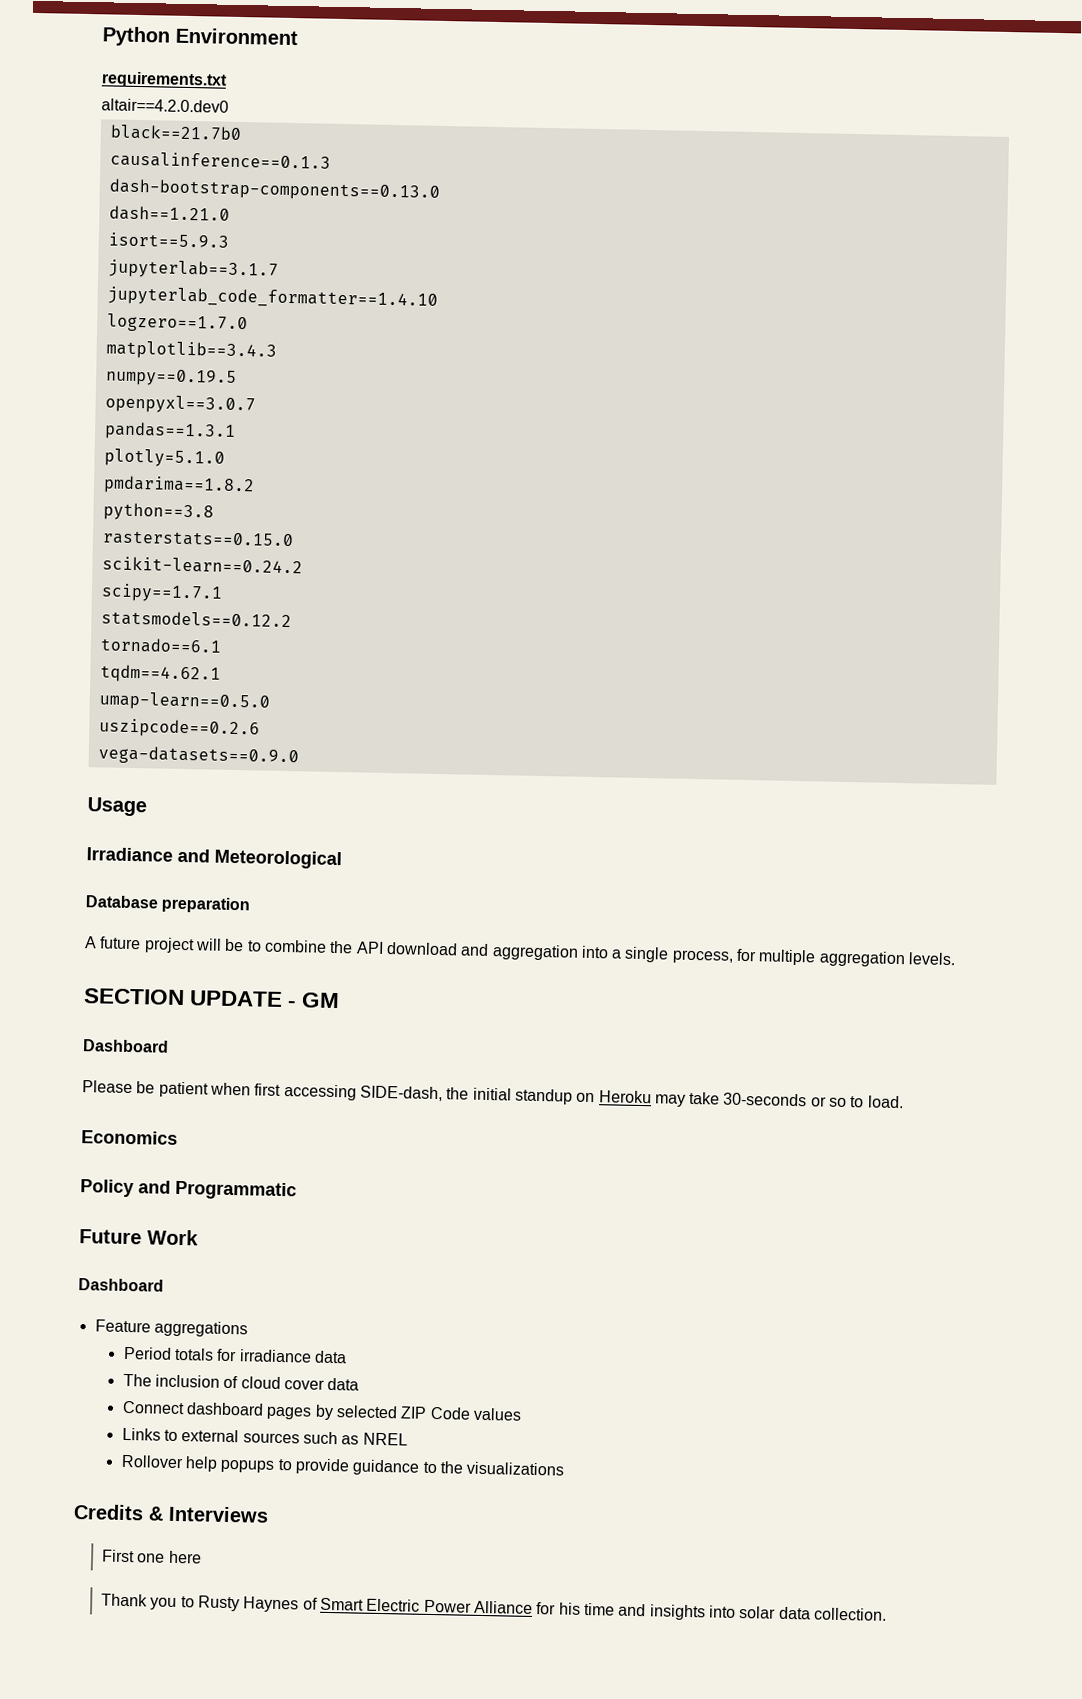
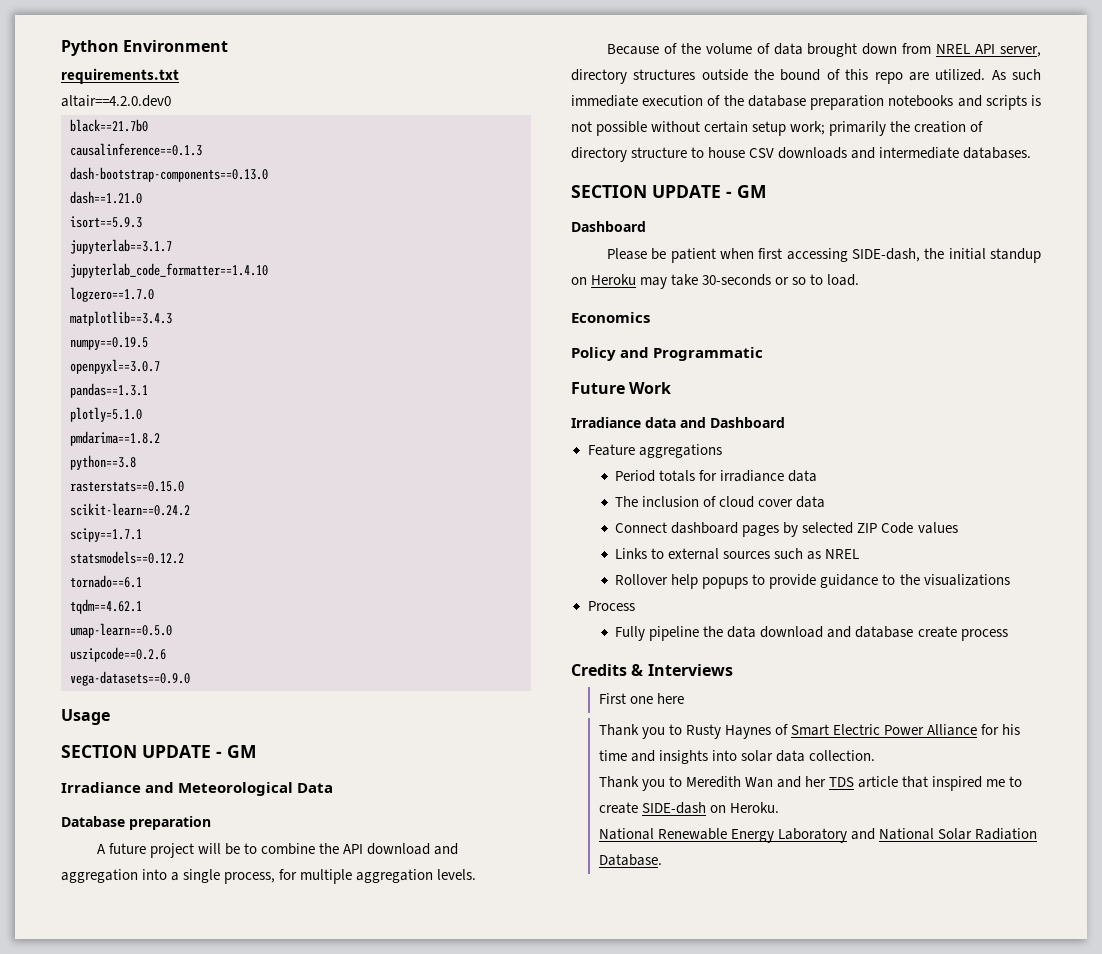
(147, 807) none -> [61,745,257,758] // SECTION UPDATE - GM
(342, 859) none -> [297,783,334,793] Data
(957, 959) none -> [606,43,1041,57] [571,69,1041,84] [571,95,1041,110] [571,121,984,136] [571,147,1032,162] // Because of the volume of data brought down from NREL API server, directory structures outside the bound of this repo are utilized. As such immediate execution of the database preparation notebooks and scripts is not possible without certain setup work; primarily the creation of directory structure to house CSV downloads and intermediate databases.
(199, 1237) none -> [571,417,706,428] Irradiance data and
(566, 1468) none -> [587,601,635,611] [615,626,1008,641] // Process // Fully pipeline the data download and database create process
(887, 1614) none -> [598,776,1023,791] [598,802,779,814] [598,828,1038,843] [598,854,662,866] // Thank you to Meredith Wan and her TDS article that inspired me to create SIDE-dash on Heroku. // National Renewable Energy Laboratory and National Solar Radiation Database.

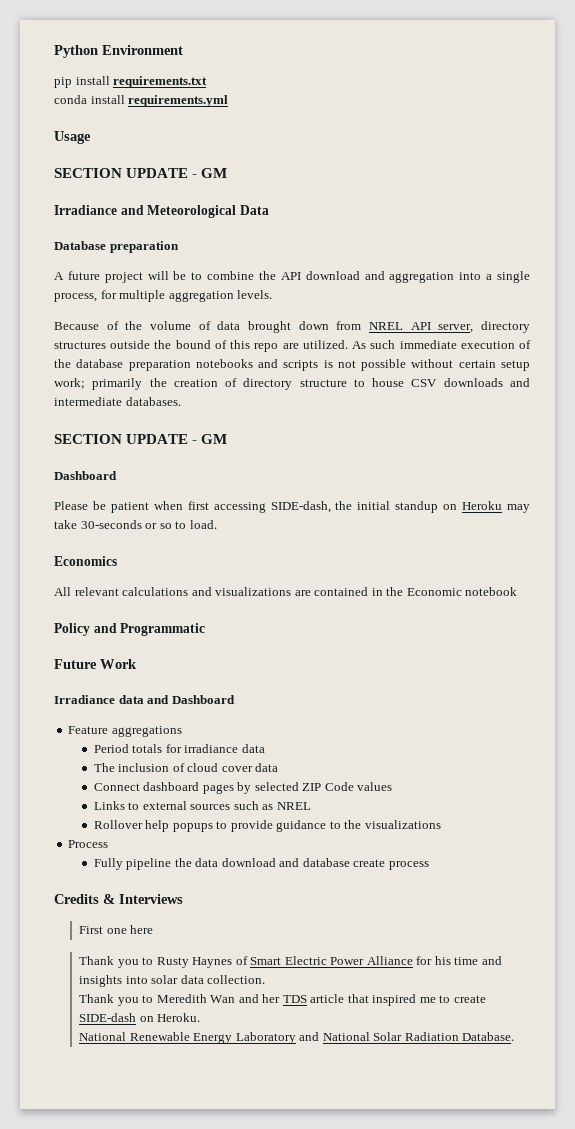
(229, 46) none -> [54,76,110,88] pip install
[61,95,171,107] [70,119,148,132] [70,143,202,156] [70,167,268,182] [70,191,142,204] [70,216,142,228] [70,239,172,254] [70,263,268,278] [70,287,154,302] [70,311,172,326] [70,337,148,350] [70,359,160,374] [70,383,148,398] [70,407,142,422] [70,431,160,446] [70,455,136,470] [70,481,184,492] [70,503,190,516] [70,528,142,542] [70,551,184,564] [70,575,142,588] [70,599,142,614] [70,623,172,638] [70,647,166,662] [70,671,190,686] altair==4.2.0.dev0 // black==21.7b0 // causalinference==0.1.3 // dash-bootstrap-components==0.13.0 // dash==1.21.0 // isort==5.9.3 // jupyterlab==3.1.7 // jupyterlab_code_formatter==1.4.10 // logzero==1.7.0 // matplotlib==3.4.3 // numpy==0.19.5 // openpyxl==3.0.7 // pandas==1.3.1 // plotly=5.1.0 // pmdarima==1.8.2 // python==3.8 // rasterstats==0.15.0 // scikit-learn==0.24.2 // scipy==1.7.1 // statsmodels==0.12.2 // tornado==6.1 // tqdm==4.62.1 // umap-learn==0.5.0 // uszipcode==0.2.6 // vega-datasets==0.9.0 -> [54,95,229,107] conda install requirements.yml
(650, 317) none -> [54,587,518,596] // All relevant calculations and visualizations are contained in the Economic notebook

